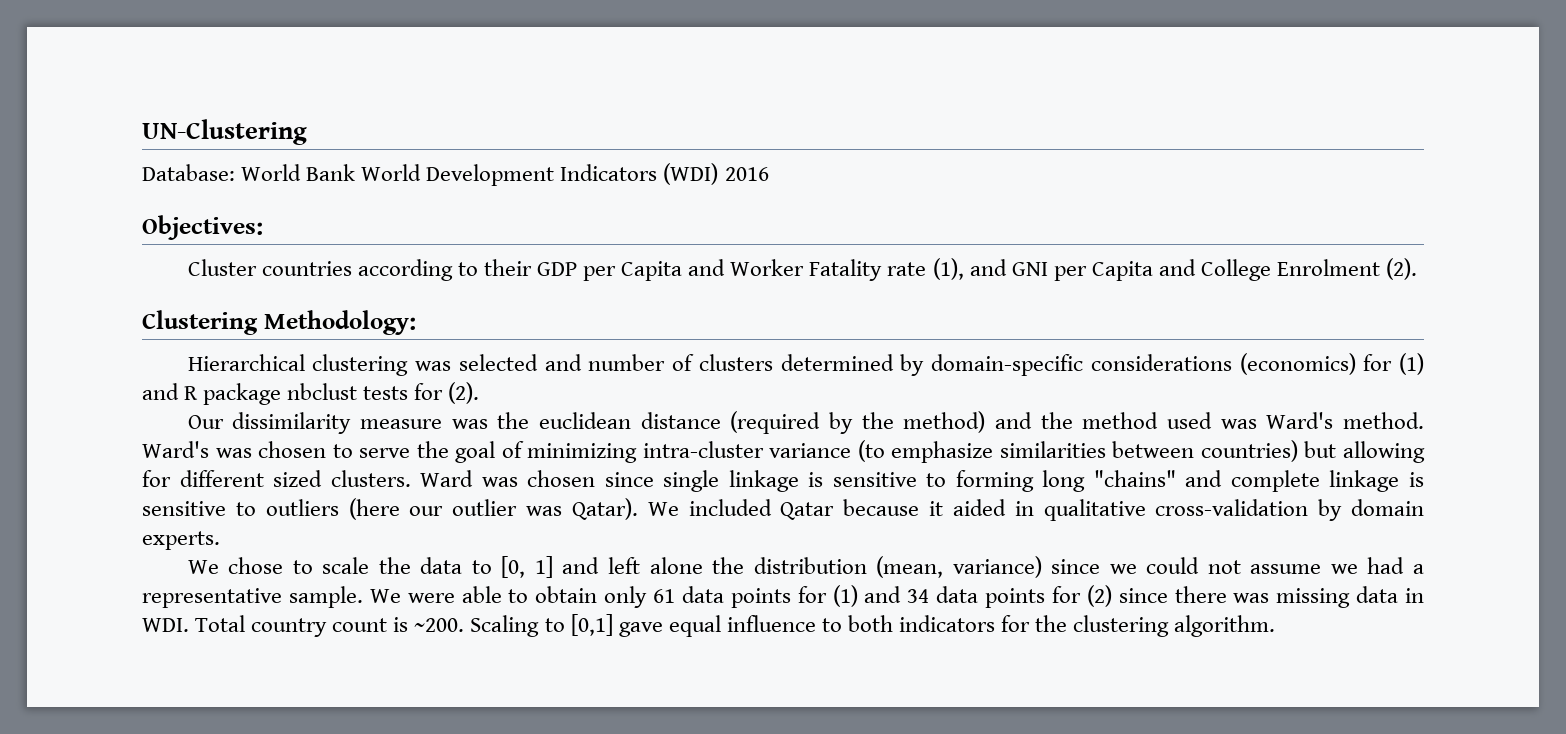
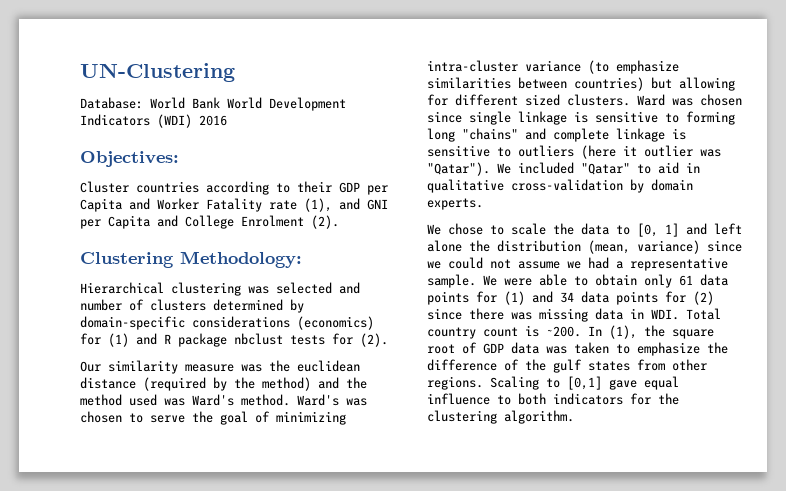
[232,412,352,434] dissimilarity -> [108,360,178,374] similarity
[409,506,444,516] our -> [623,145,637,156] it
[571,498,638,520] Qatar). -> [427,162,490,176] "Qatar").
[780,499,1006,520] Qatar because it aided -> [581,162,679,175] "Qatar" to aid
(465, 625) none -> [588,325,714,339] [427,342,728,356] [427,359,707,373] [427,376,483,390] In (1), the square root of GDP data was taken to emphasize the difference of the gulf states from other regions.

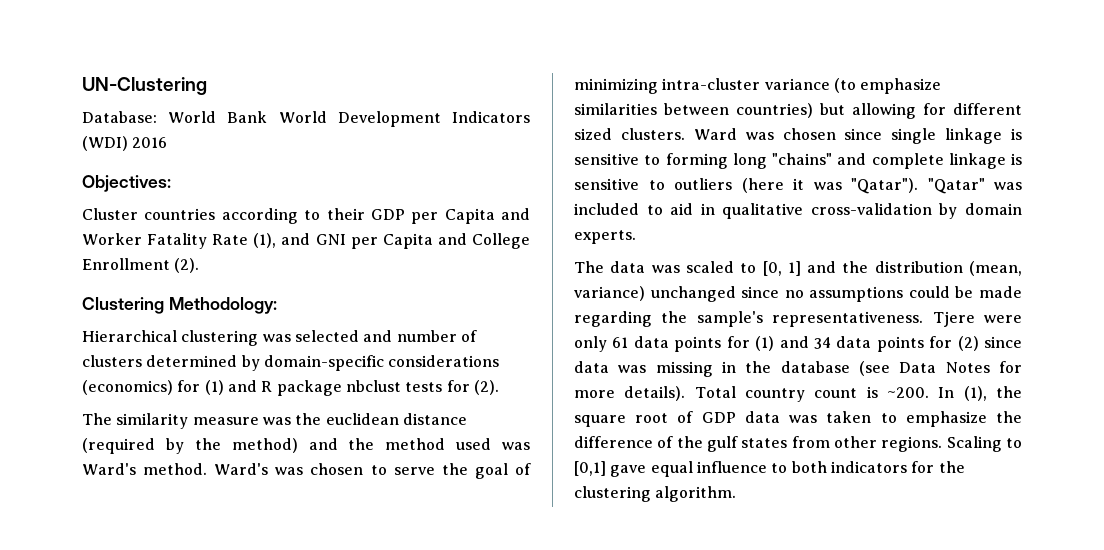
[269,200,297,210] rate -> [212,234,249,245] Rate
[241,215,304,227] Enrolment -> [82,258,170,270] Enrollment
[80,361,101,372] Our -> [82,413,112,425] The
[644,145,693,157] outlier -> (804, 184) none
[497,162,630,175] We included "Qatar" -> [927,178,1022,194] [574,203,639,215] "Qatar" was included
[427,223,609,235] We chose to scale the data -> [574,261,734,273] The data was scaled
[714,223,742,235] [427,240,462,252] left alone -> (837, 267) none
[707,240,742,252] [427,257,728,271] [427,274,637,288] since we could not assume we had a representative sample. We were able to obtain -> [650,286,1022,302] [574,311,1023,327] unchanged since no assumptions could be made regarding the sample's representativeness. Tjere were
[469,308,504,320] there -> [574,361,609,373] data
[595,308,679,320] data in WDI. -> [722,361,1022,376] [574,386,686,401] in the database (see Data Notes for more details).

